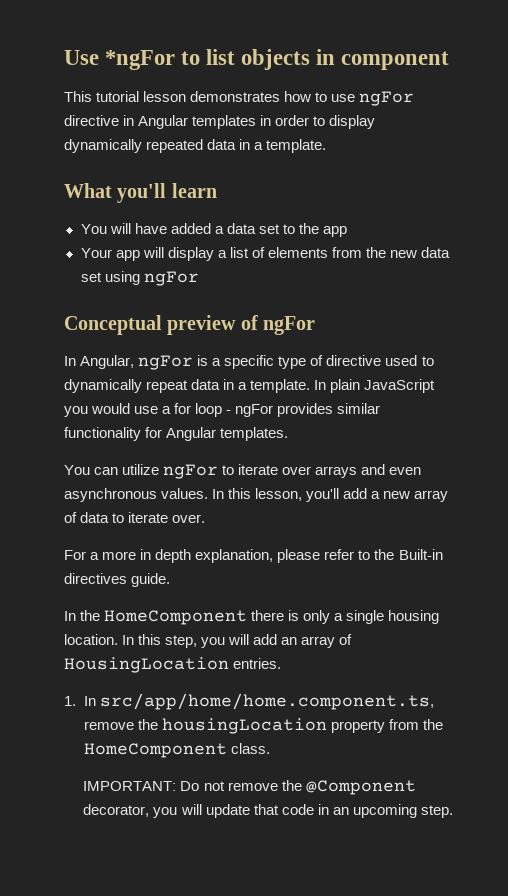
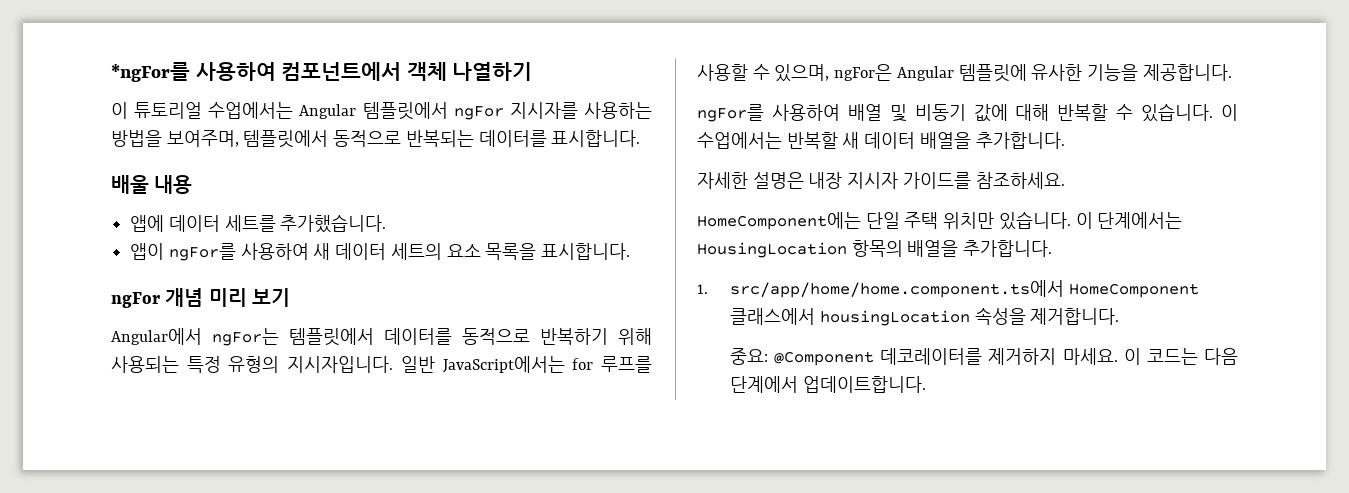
[64,49,450,70] [64,91,415,106] [64,115,376,129] [64,139,327,153] [64,183,217,203] [80,223,347,237] [80,247,451,261] [80,271,199,286] [64,315,316,335] [64,355,434,370] [64,379,436,393] [64,403,381,417] [64,427,289,441] [64,464,422,479] [64,488,449,502] [64,512,206,523] [64,549,443,563] [64,573,171,587] [64,610,440,625] [64,634,353,648] [64,657,282,673] [64,693,434,710] [83,718,443,734] [83,743,270,758] [83,780,416,795] [83,804,453,818] Use *ngFor to list objects in component // This tutorial lesson demonstrates how to use ngFor directive in Angular templates in order to display dynamically repeated data in a template. // What you'll learn // You will have added a data set to the app // Your app will display a list of elements from the new data set using ngFor // Conceptual preview of ngFor // In Angular, ngFor is a specific type of directive used to dynamically repeat data in a template. In plain JavaScript you would use a for loop - ngFor provides similar functionality for Angular templates. // You can utilize ngFor to iterate over arrays and even asynchronous values. In this lesson, you'll add a new array of data to iterate over. // For a more in depth explanation, please refer to the Built-in directives guide. // In the HomeComponent there is only a single housing location. In this step, you will add an array of HousingLocation entries. // 1. In src/app/home/home.component.ts, remove the housingLocation property from the HomeComponent class. // IMPORTANT: Do not remove the @Component decorator, you will update that code in an upcoming step. -> [111,62,533,82] [111,102,653,120] [111,130,641,148] [111,175,193,194] [130,214,387,233] [130,243,631,261] [111,288,290,308] [111,328,652,346] [111,356,652,373] [697,64,1232,82] [697,103,1238,122] [697,132,1065,149] [697,172,1065,189] [697,211,1183,230] [697,240,1053,258] [697,280,1199,298] [730,307,1120,326] [730,348,1238,366] [730,376,926,393] *ngFor를 사용하여 컴포넌트에서 객체 나열하기 // 이 튜토리얼 수업에서는 Angular 템플릿에서 ngFor 지시자를 사용하는 방법을 보여주며, 템플릿에서 동적으로 반복되는 데이터를 표시합니다. // 배울 내용 // 앱에 데이터 세트를 추가했습니다. // 앱이 ngFor를 사용하여 새 데이터 세트의 요소 목록을 표시합니다. // ngFor 개념 미리 보기 // Angular에서 ngFor는 템플릿에서 데이터를 동적으로 반복하기 위해 사용되는 특정 유형의 지시자입니다. 일반 JavaScript에서는 for 루프를 사용할 수 있으며, ngFor은 Angular 템플릿에 유사한 기능을 제공합니다. // ngFor를 사용하여 배열 및 비동기 값에 대해 반복할 수 있습니다. 이 수업에서는 반복할 새 데이터 배열을 추가합니다. // 자세한 설명은 내장 지시자 가이드를 참조하세요. // HomeComponent에는 단일 주택 위치만 있습니다. 이 단계에서는 HousingLocation 항목의 배열을 추가합니다. // 1. src/app/home/home.component.ts에서 HomeComponent 클래스에서 housingLocation 속성을 제거합니다. // 중요: @Component 데코레이터를 제거하지 마세요. 이 코드는 다음 단계에서 업데이트합니다.

